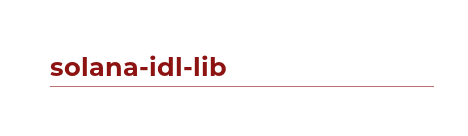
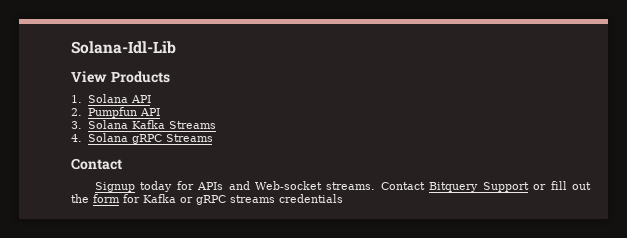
[50,55,227,76] solana-idl-lib -> [71,41,176,54] [71,71,170,83] [71,94,151,103] [71,107,160,118] [71,120,216,129] [71,133,213,144] [71,158,122,170] [94,181,592,192] [71,194,343,205] Solana-Idl-Lib // View Products // 1. Solana API // 2. Pumpfun API // 3. Solana Kafka Streams // 4. Solana gRPC Streams // Contact // Signup today for APIs and Web-socket streams. Contact Bitquery Support or fill out the form for Kafka or gRPC streams credentials

